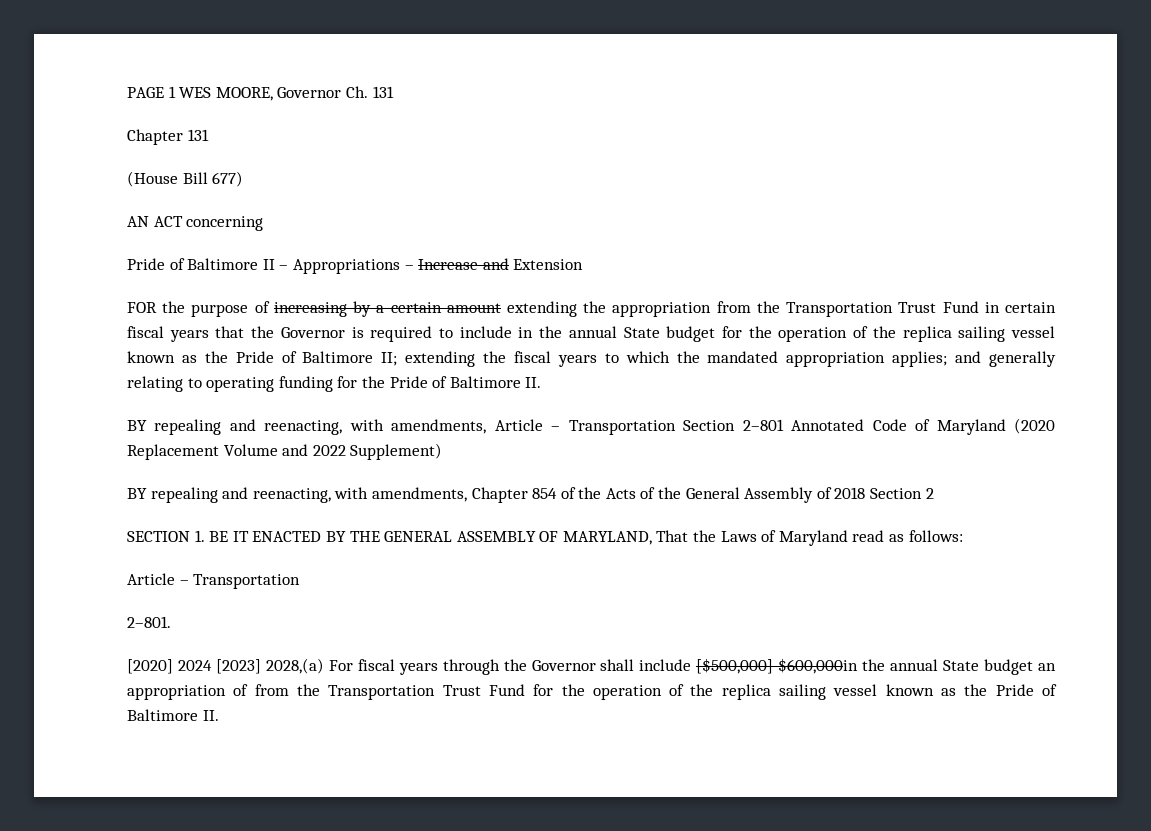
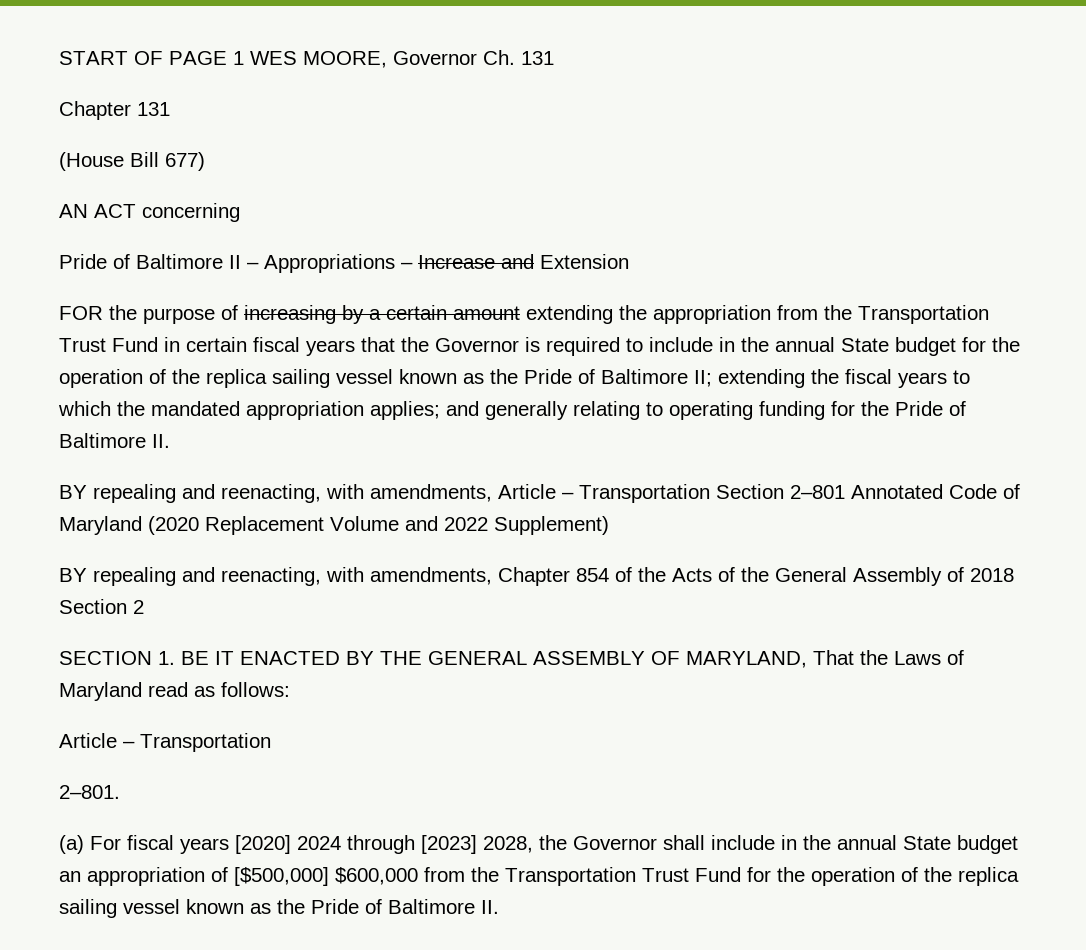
(127, 92) none -> [59,51,163,65] START OF
[127,658,500,675] [2020] 2024 [2023] 2028,(a) For fiscal years through -> [59,835,533,854] (a) For fiscal years [2020] 2024 through [2023] 2028,
[696,658,859,674] [$500,000] $600,000in -> [781,835,797,850] in
(249, 690) none -> [234,867,418,886] [$500,000] $600,000

